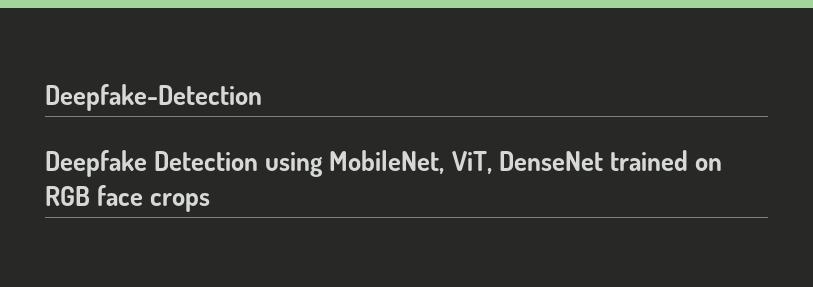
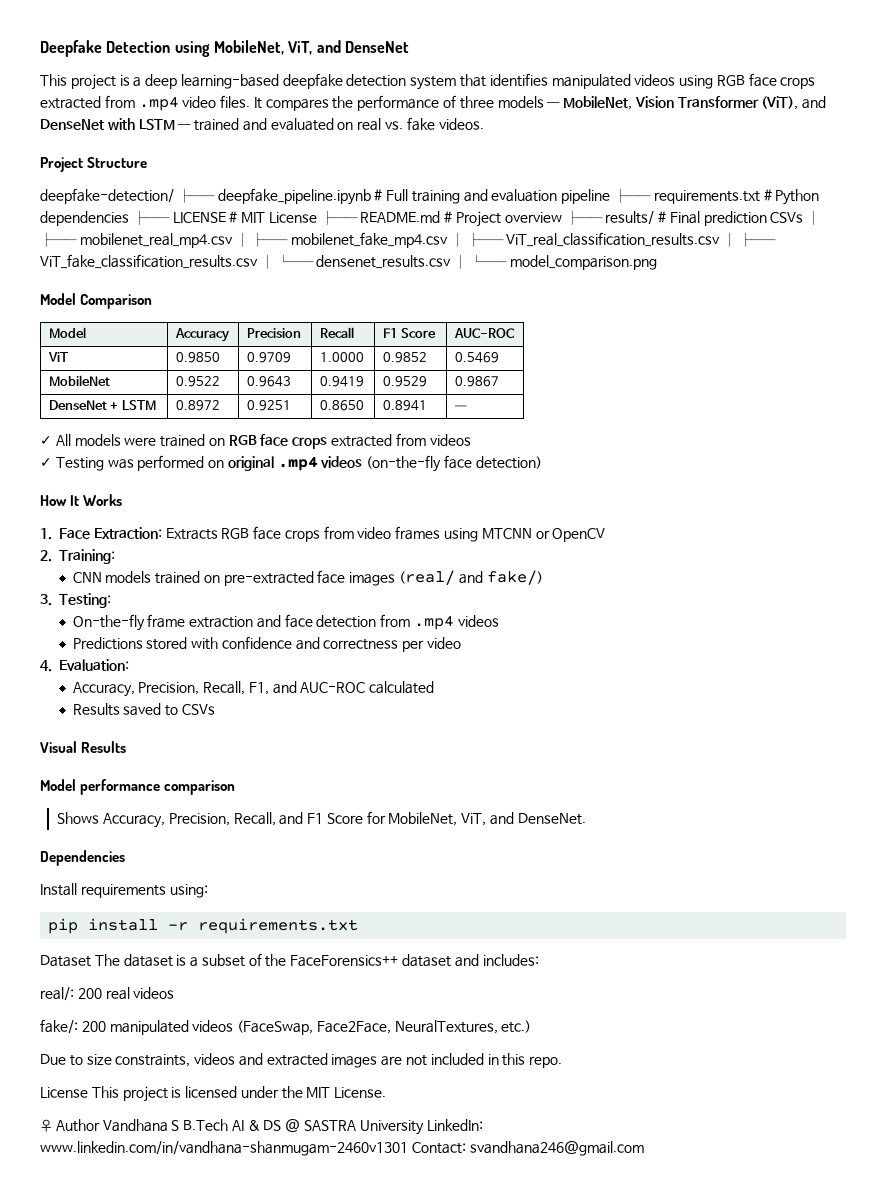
[45,84,262,111] Deepfake-Detection // -> (40, 48) none
[498,151,603,171] DenseNet -> [316,40,409,53] [40,73,816,90] [40,95,827,111] [40,117,484,131] [40,157,148,172] [40,188,820,205] [40,210,820,227] [40,232,777,248] [40,254,657,270] [40,293,153,309] [48,327,86,338] [174,328,230,342] [246,328,301,338] [319,327,354,338] [382,328,437,338] [453,328,515,338] [47,352,69,362] [175,352,220,363] [246,352,291,363] [319,352,364,362] [382,352,427,363] [454,352,499,363] [48,375,110,386] [175,376,220,387] [246,376,291,387] [319,376,364,387] [382,376,427,387] [454,376,499,387] [48,400,156,410] [175,400,220,411] [246,400,291,411] [319,400,364,411] [382,400,427,411] [454,405,467,410] [40,434,157,446] and DenseNet // This project is a deep learning-based deepfake detection system that identifies manipulated videos using RGB face crops extracted from .mp4 video files. It compares the performance of three models — MobileNet, Vision Transformer (ViT), and DenseNet with LSTM — trained and evaluated on real vs. fake videos. // Project Structure // deepfake-detection/ ├── deepfake_pipeline.ipynb # Full training and evaluation pipeline ├── requirements.txt # Python dependencies ├── LICENSE # MIT License ├── README.md # Project overview ├── results/ # Final prediction CSVs │ ├── mobilenet_real_mp4.csv │ ├── mobilenet_fake_mp4.csv │ ├── ViT_real_classification_results.csv │ ├── ViT_fake_classification_results.csv │ └── densenet_results.csv │ └── model_comparison.png // Model Comparison // Model | Accuracy | Precision | Recall | F1 Score | AUC-ROC // ViT | 0.9850 | 0.9709 | 1.0000 | 0.9852 | 0.5469 // MobileNet | 0.9522 | 0.9643 | 0.9419 | 0.9529 | 0.9867 // DenseNet + LSTM | 0.8972 | 0.9251 | 0.8650 | 0.8941 | — // ✓ All models were
(211, 202) none -> [331,433,471,447] [40,455,542,472] [40,494,123,506] [40,526,606,542] [40,549,115,564] [72,570,543,586] [40,593,111,608] [72,614,499,631] [72,636,462,652] [40,659,129,672] [72,681,435,697] [72,703,215,716] [40,741,127,753] [40,779,236,795] [57,811,586,828] [40,850,125,866] [40,883,208,898] [48,918,359,934] [40,953,539,967] [40,987,175,1001] [40,1019,532,1035] [40,1053,563,1068] [40,1086,387,1102] [40,1119,483,1135] [40,1141,644,1156] extracted from videos // ✓ Testing was performed on original .mp4 videos (on-the-fly face detection) // How It Works // 1. Face Extraction: Extracts RGB face crops from video frames using MTCNN or OpenCV // 2. Training: // CNN models trained on pre-extracted face images (real/ and fake/) // 3. Testing: // On-the-fly frame extraction and face detection from .mp4 videos // Predictions stored with confidence and correctness per video // 4. Evaluation: // Accuracy, Precision, Recall, F1, and AUC-ROC calculated // Results saved to CSVs // Visual Results // Model performance comparison // Shows Accuracy, Precision, Recall, and F1 Score for MobileNet, ViT, and DenseNet. // Dependencies // Install requirements using: // pip install -r requirements.txt // Dataset The dataset is a subset of the FaceForensics++ dataset and includes: // real/: 200 real videos // fake/: 200 manipulated videos (FaceSwap, Face2Face, NeuralTextures, etc.) // Due to size constraints, videos and extracted images are not included in this repo. // License This project is licensed under the MIT License. // ♀ Author Vandhana S B.Tech AI & DS @ SASTRA University LinkedIn: www.linkedin.com/in/vandhana-shanmugam-2460v1301 Contact: svandhana246@gmail.com

